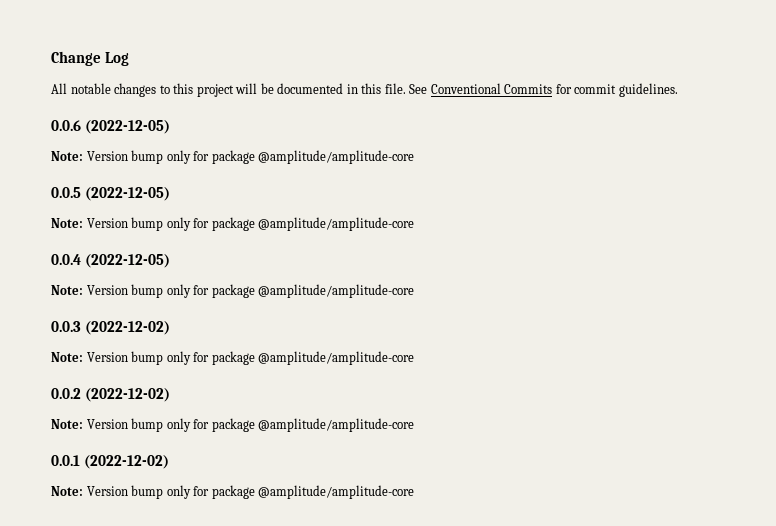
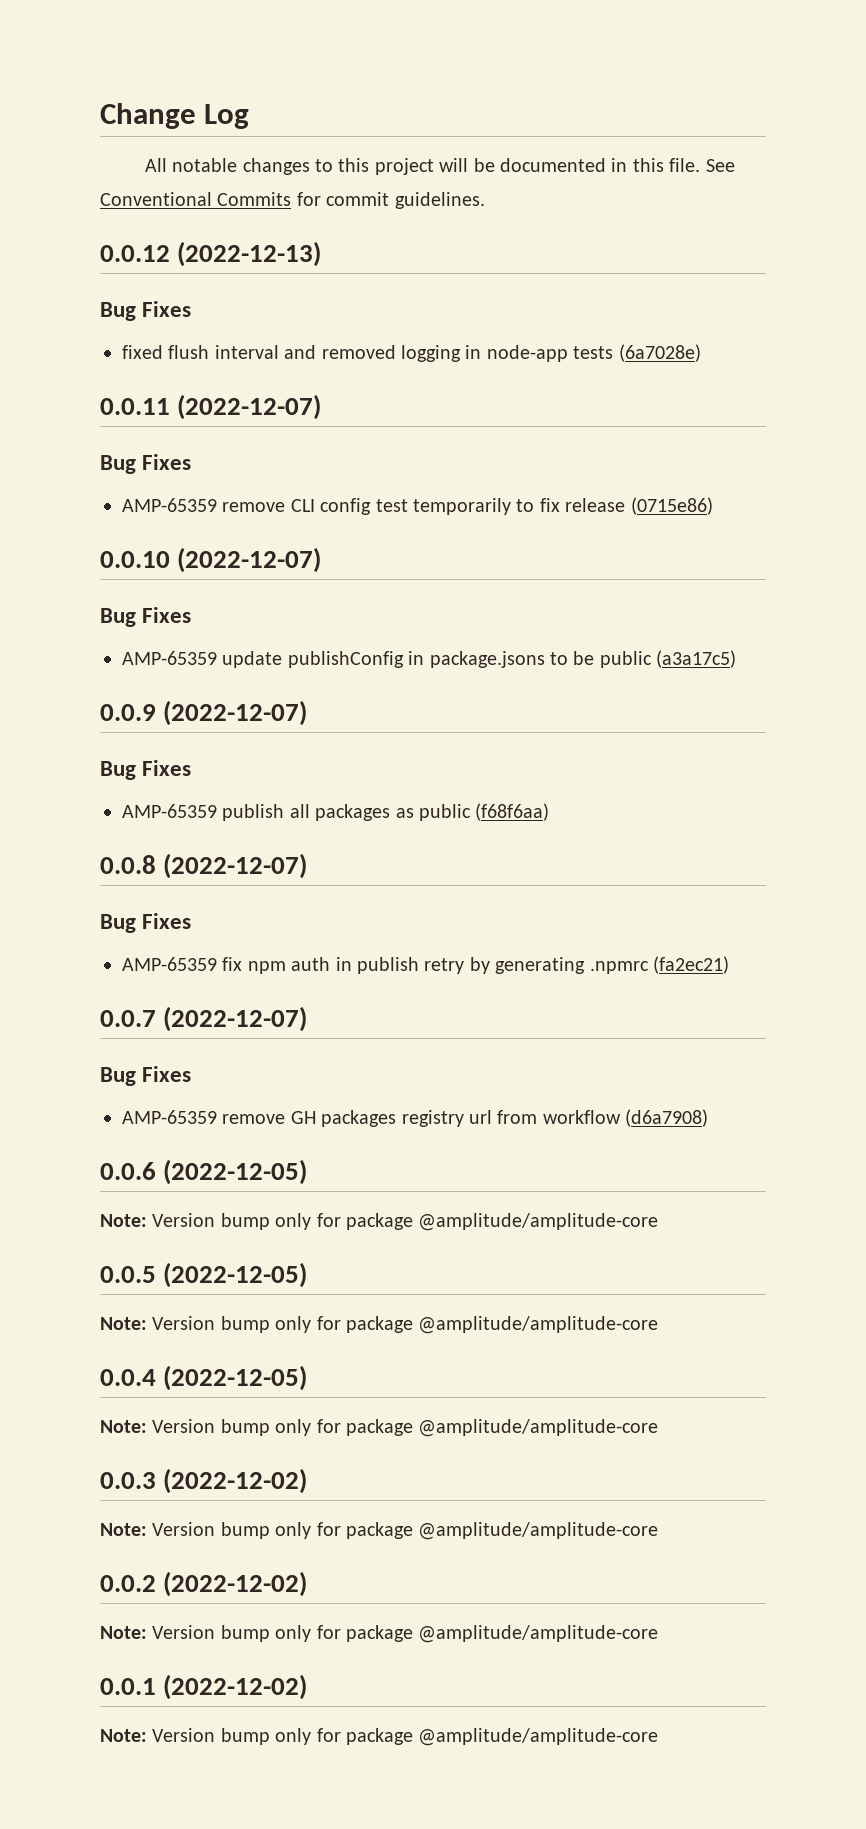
(678, 90) none -> [100,241,322,267] [100,301,192,321] [122,344,701,362] [100,394,322,420] [100,454,192,474] [122,497,713,515] [100,547,322,573] [100,607,192,627] [122,650,737,668] [100,700,308,726] [100,760,192,780] [122,803,550,821] [100,853,308,879] [100,913,192,933] [122,956,729,974] [100,1006,308,1032] [100,1066,192,1086] [122,1109,709,1127] // 0.0.12 (2022-12-13) // Bug Fixes // fixed flush interval and removed logging in node-app tests (6a7028e) // 0.0.11 (2022-12-07) // Bug Fixes // AMP-65359 remove CLI config test temporarily to fix release (0715e86) // 0.0.10 (2022-12-07) // Bug Fixes // AMP-65359 update publishConfig in package.jsons to be public (a3a17c5) // 0.0.9 (2022-12-07) // Bug Fixes // AMP-65359 publish all packages as public (f68f6aa) // 0.0.8 (2022-12-07) // Bug Fixes // AMP-65359 fix npm auth in publish retry by generating .npmrc (fa2ec21) // 0.0.7 (2022-12-07) // Bug Fixes // AMP-65359 remove GH packages registry url from workflow (d6a7908)

